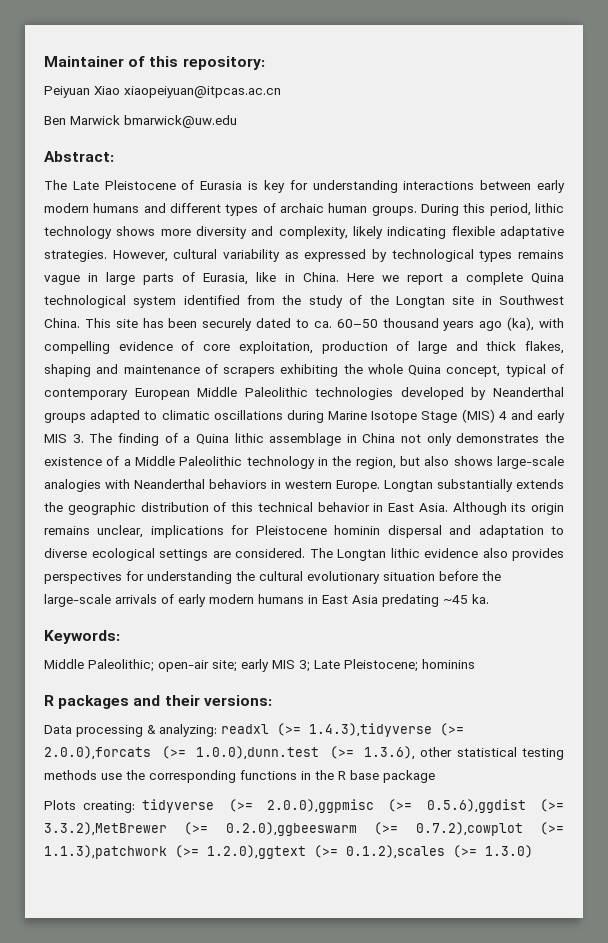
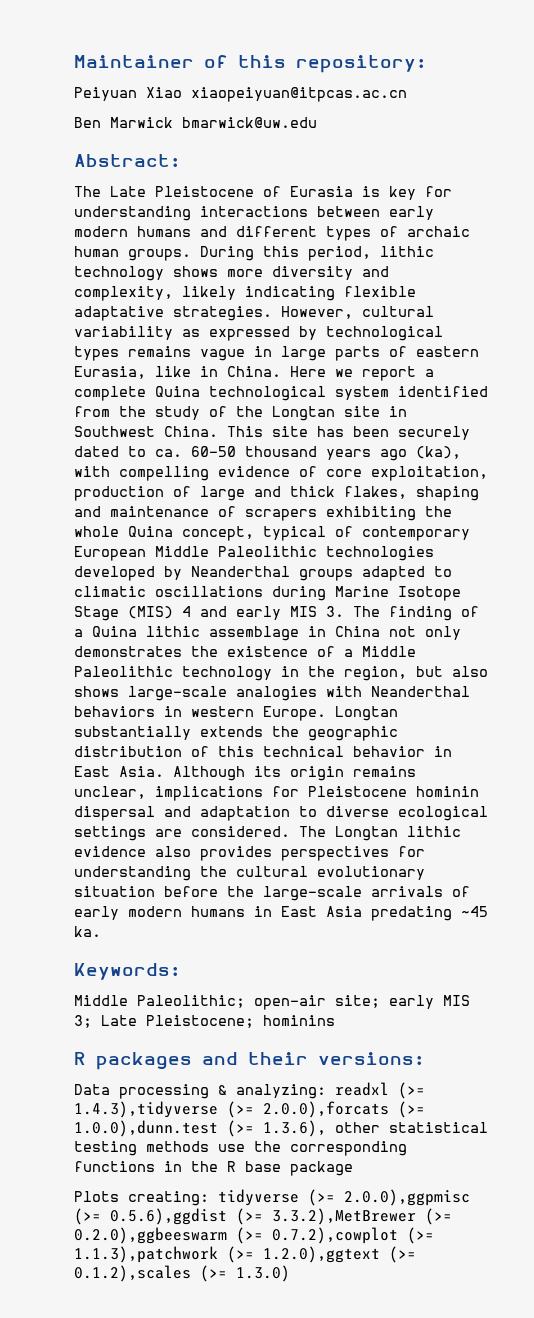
(196, 277) none -> [416,346,479,357] eastern

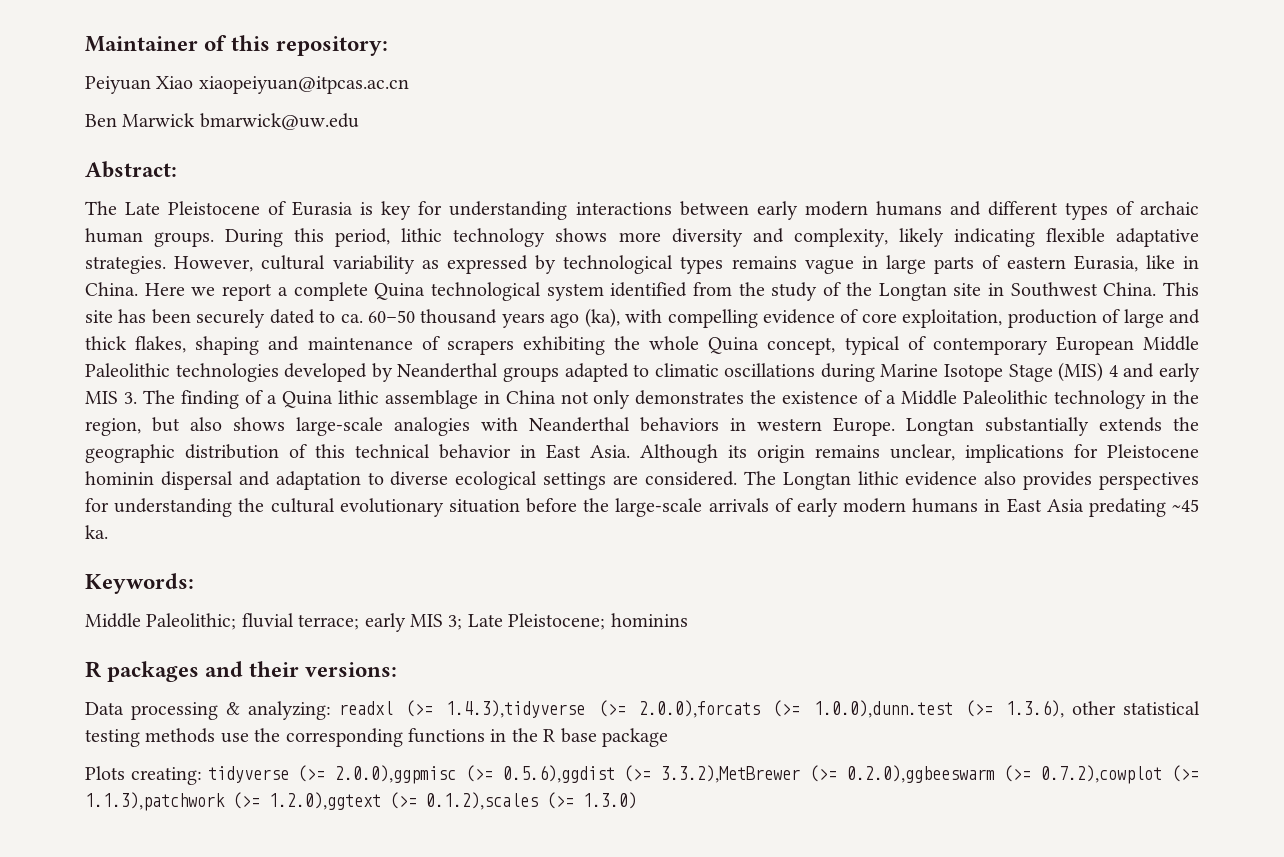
[254,995,380,1010] open-air site; -> [241,613,360,630] fluvial terrace;

